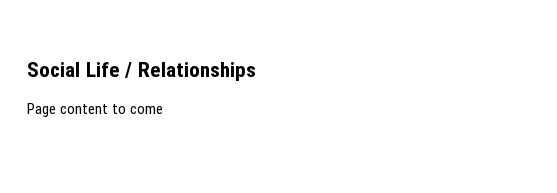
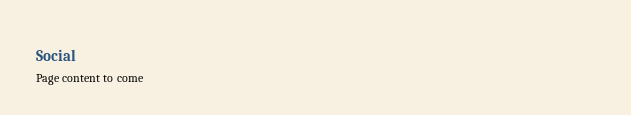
[85,62,257,81] Life / Relationships -> (76, 55) none

